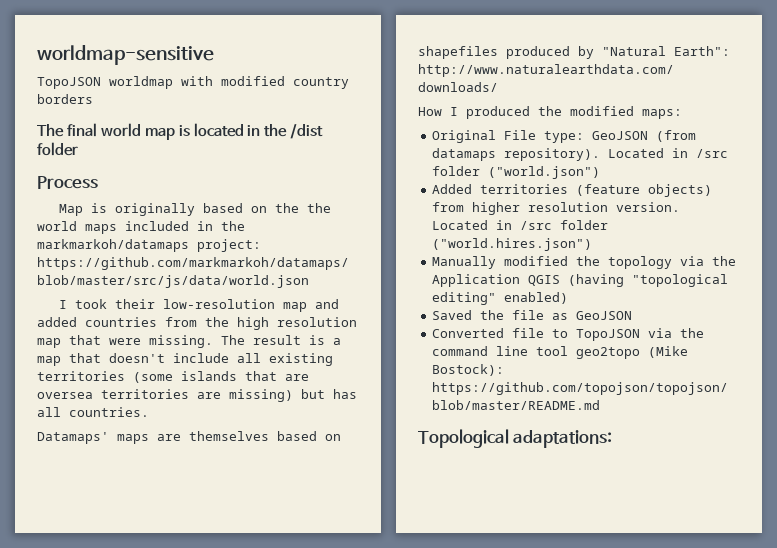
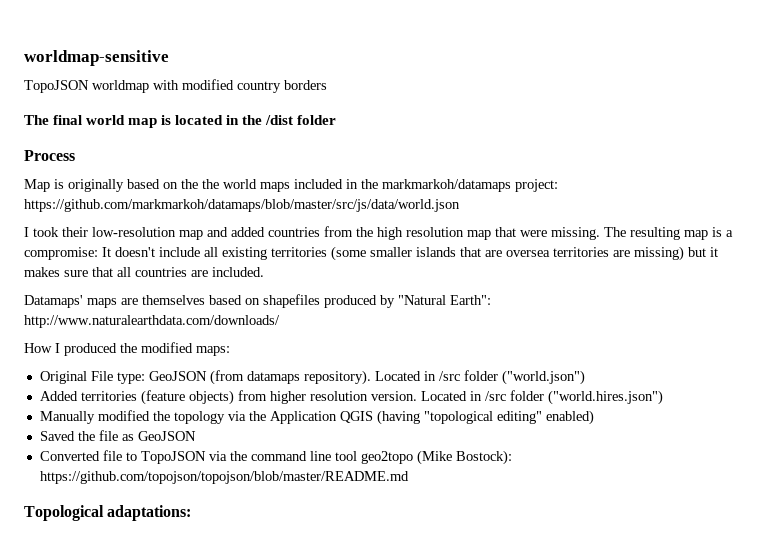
[253,335,341,345] [37,353,101,366] result is a map that -> [630,227,733,240] [24,247,111,260] resulting map is a compromise: It
(173, 377) none -> [370,247,412,257] smaller
[333,389,357,399] [37,407,149,417] has all countries. -> [710,247,718,257] [24,267,264,277] it makes sure that all countries are included.

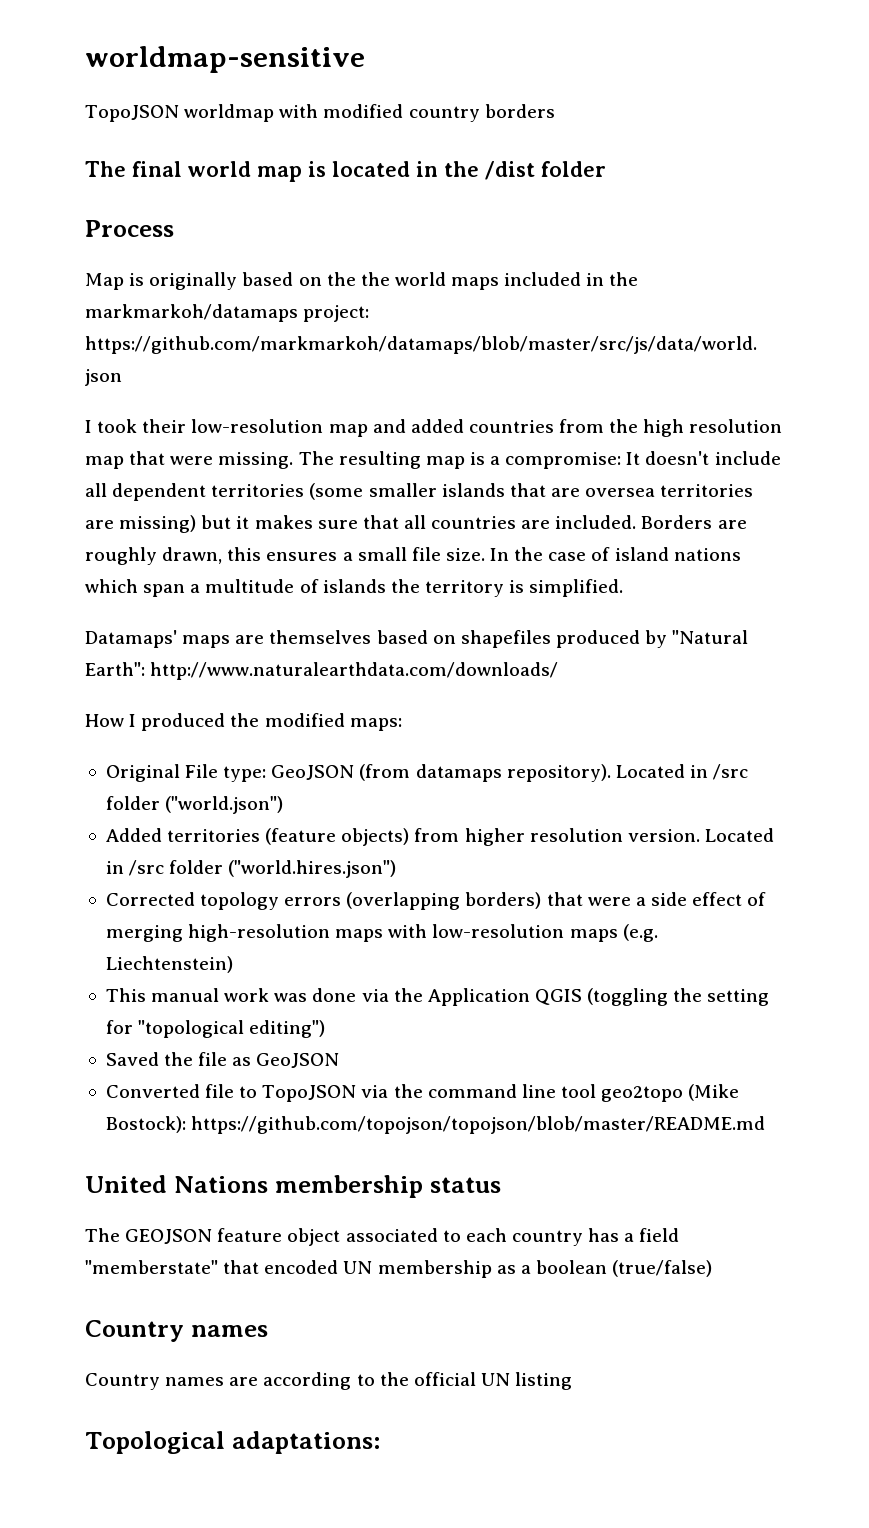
[222,247,267,260] existing -> [112,483,207,501] dependent
(264, 272) none -> [641,515,747,529] [85,547,741,565] [85,579,624,597] Borders are roughly drawn, this ensures a small file size. In the case of island nations which span a multitude of islands the territory is simplified.
[39,410,594,425] Manually modified the topology via the Application QGIS (having "topological editing" enabled) -> [105,892,767,910] [105,924,658,942] [105,956,233,973] [105,988,770,1006] [105,1020,326,1038] Corrected topology errors (overlapping borders) that were a side effect of merging high-resolution maps with low-resolution maps (e.g. Liechtenstein) // This manual work was done via the Application QGIS (toggling the setting for "topological editing")
(409, 477) none -> [85,1175,501,1198] [85,1228,680,1246] [85,1260,713,1278] [85,1320,268,1342] [85,1372,573,1390] // United Nations membership status // The GEOJSON feature object associated to each country has a field "memberstate" that encoded UN membership as a boolean (true/false) // Country names // Country names are according to the official UN listing

